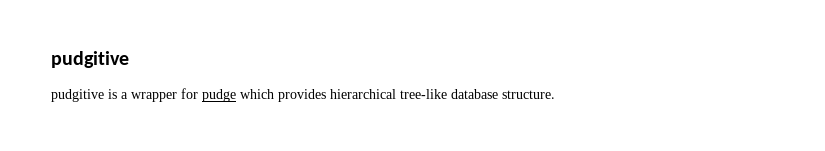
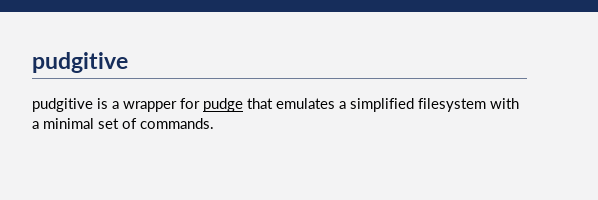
[240,89,555,102] which provides hierarchical tree-like database structure. -> [247,98,519,112] [32,118,214,129] that emulates a simplified filesystem with a minimal set of commands.

